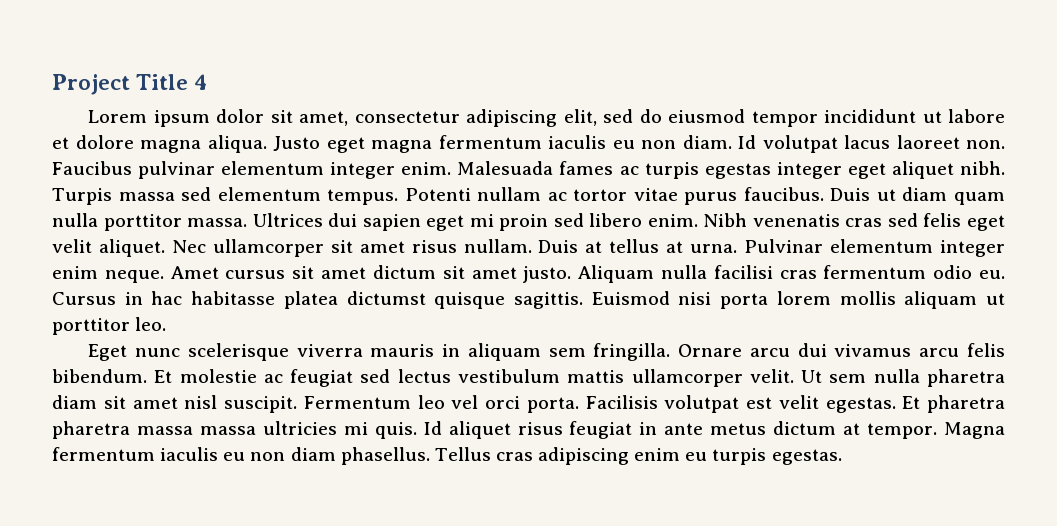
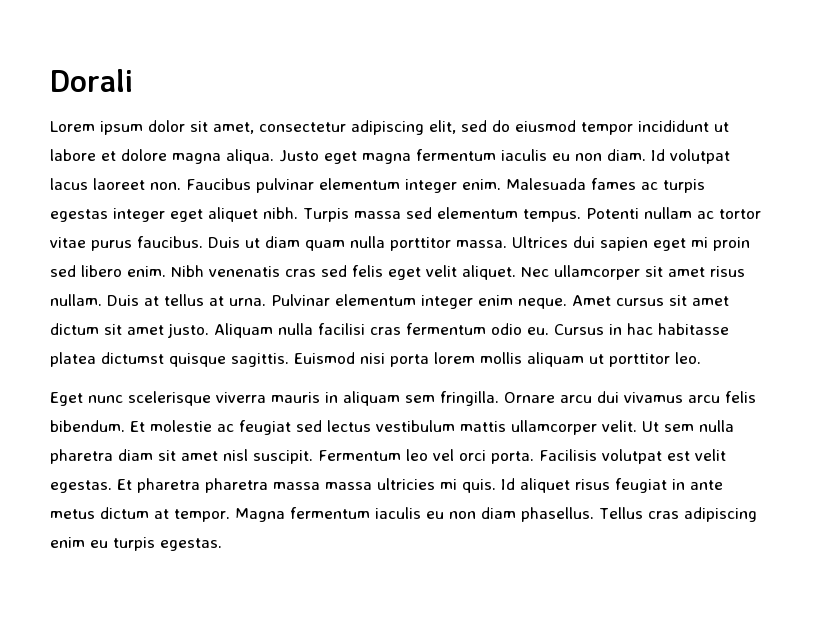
[52,74,208,95] Project Title 4 -> [50,69,133,92] Dorali

